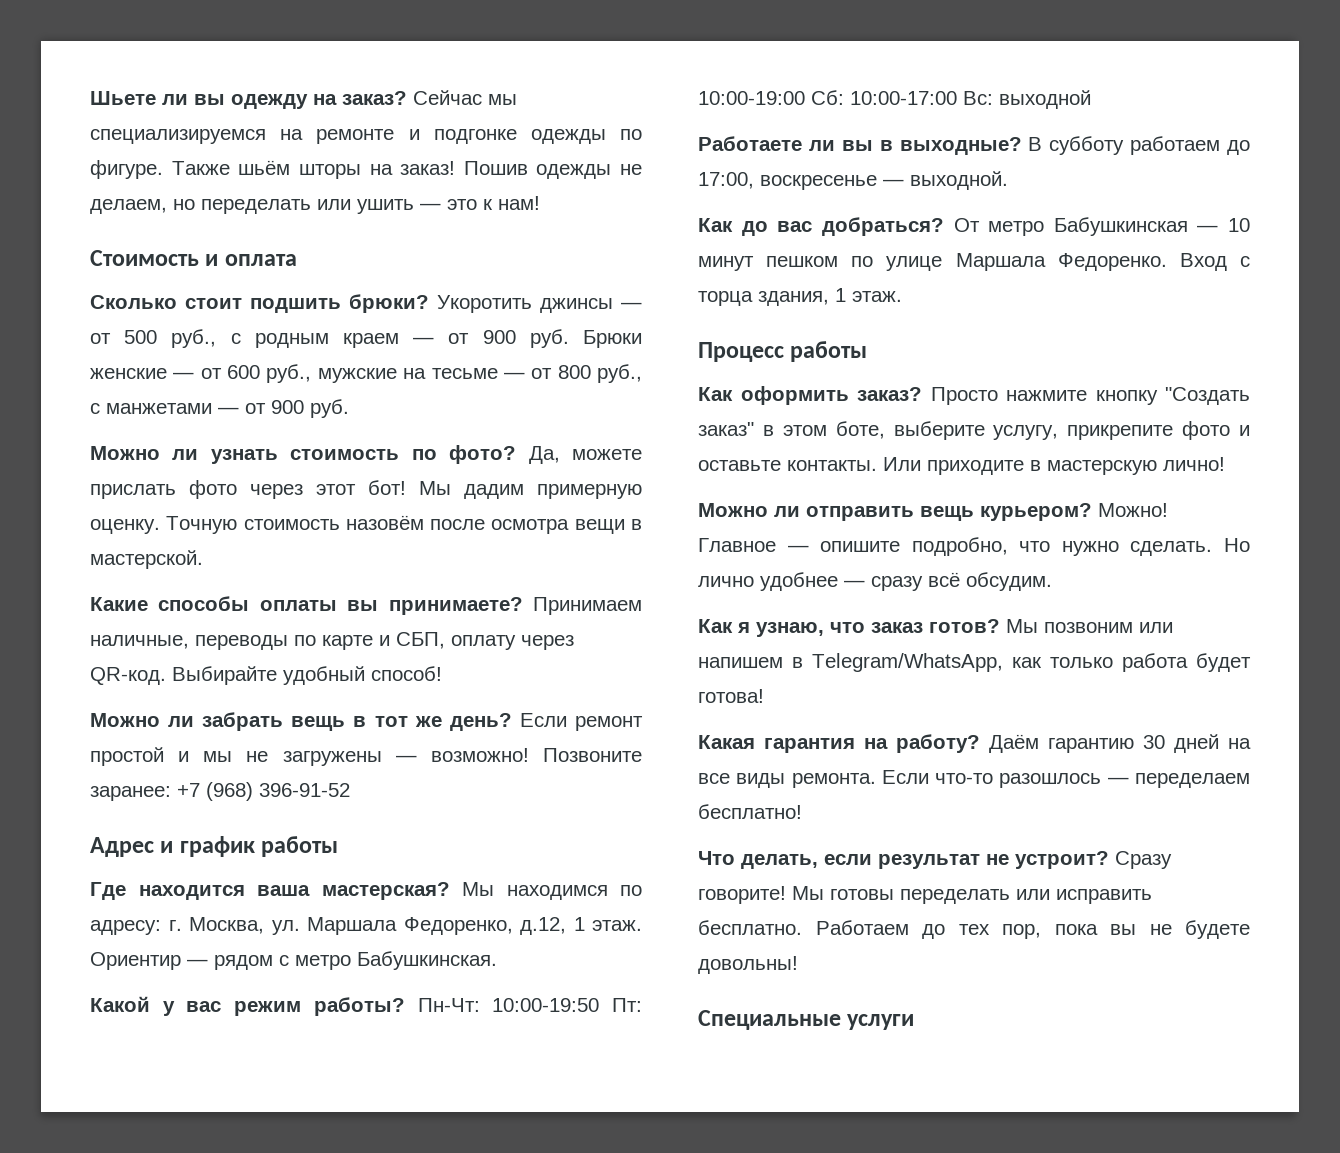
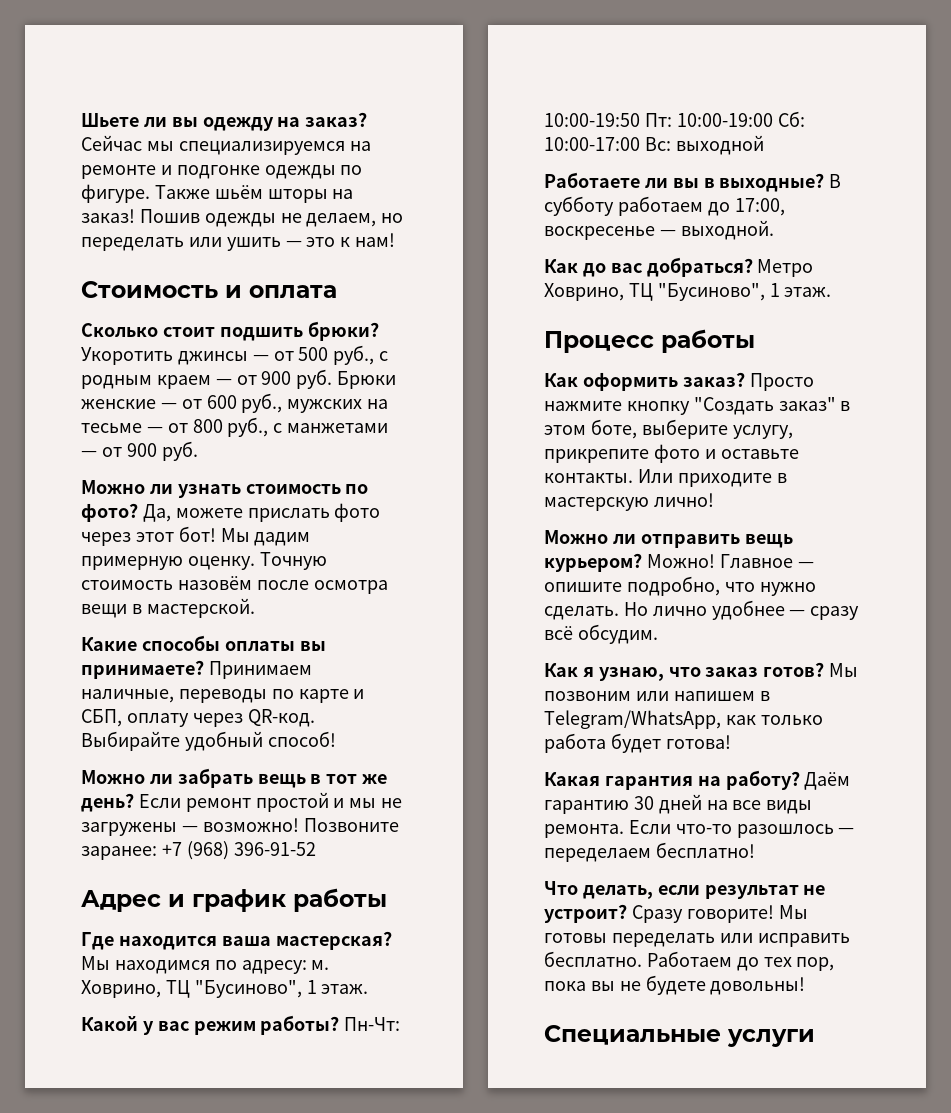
[317,368,397,383] мужские -> [287,399,363,413] мужских
[168,917,642,935] [90,951,497,970] г. Москва, ул. Маршала Федоренко, д.12, 1 этаж. Ориентир — рядом с метро Бабушкинская. -> [311,960,330,970] [81,980,369,998] м. Ховрино, ТЦ "Бусиново", 1 этаж.
[953,217,1250,236] [698,253,1250,271] [698,291,829,306] От метро Бабушкинская — 10 минут пешком по улице Маршала Федоренко. Вход с торца здания, -> [757,259,814,277] [544,283,765,301] Метро Ховрино, ТЦ "Бусиново",

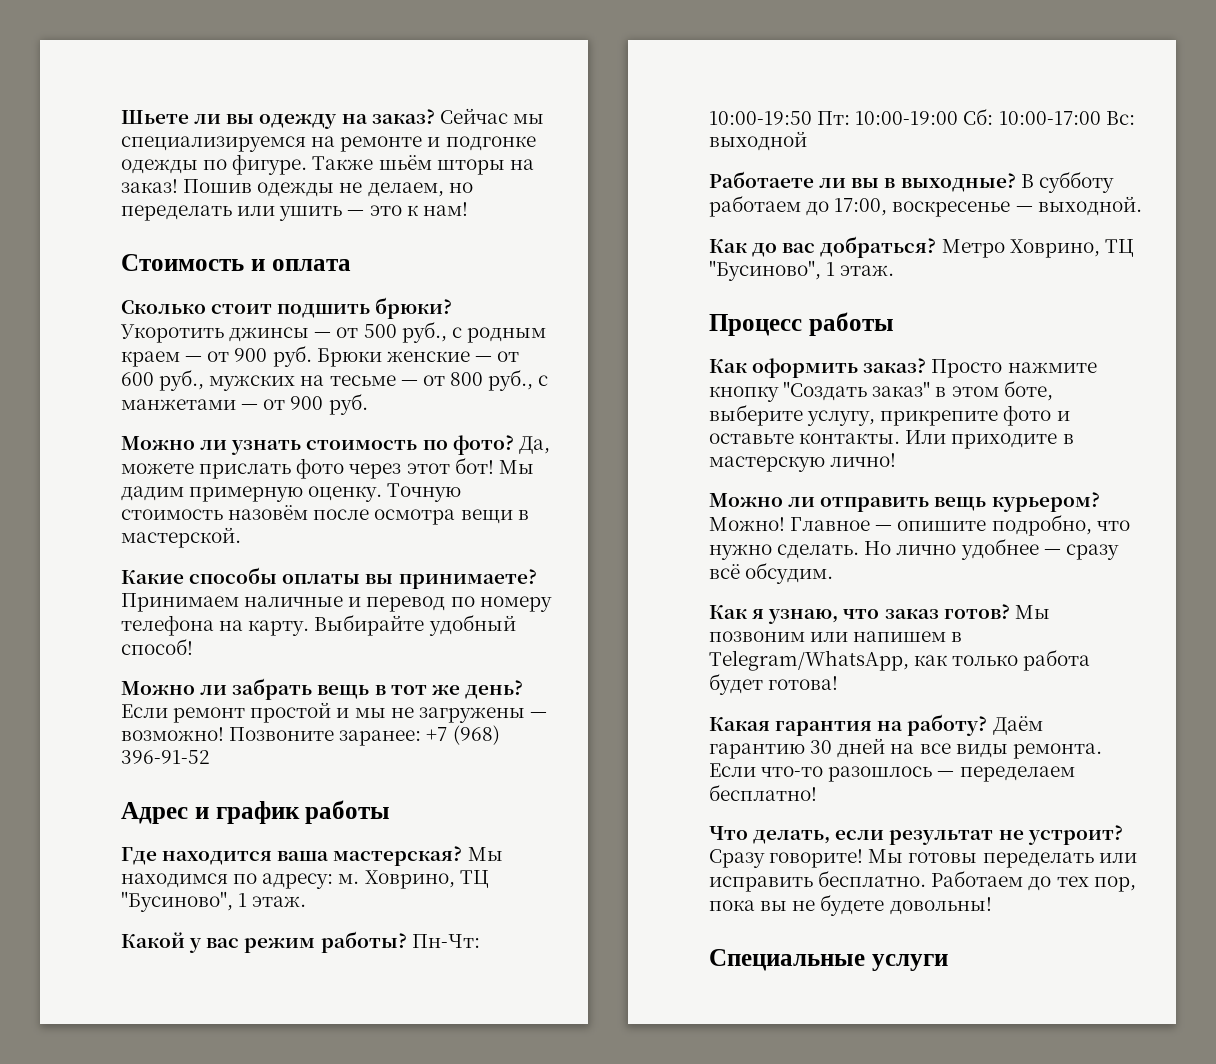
[81,689,365,703] [81,709,315,727] наличные, переводы по карте и СБП, оплату через QR-код. -> [244,596,552,612] [121,615,310,636] наличные и перевод по номеру телефона на карту.

